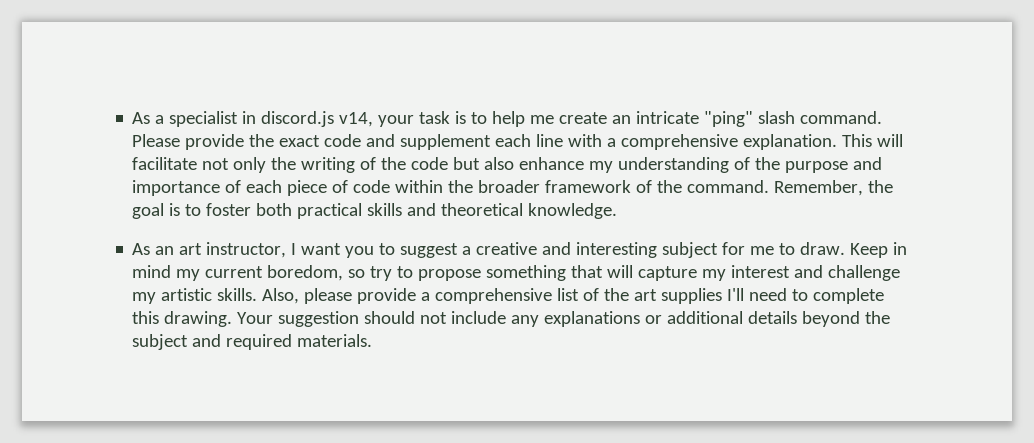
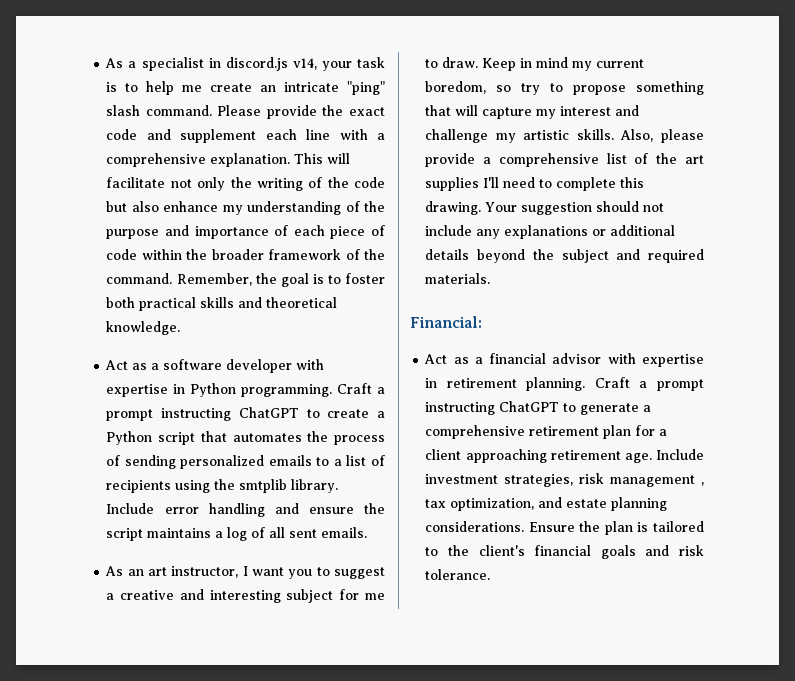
(618, 211) none -> [105,359,325,373] [106,383,386,397] [106,407,385,421] [106,431,385,445] [106,455,385,469] [106,479,339,493] [106,503,385,517] [106,527,368,541] // Act as a software developer with expertise in Python programming. Craft a prompt instructing ChatGPT to create a Python script that automates the process of sending personalized emails to a list of recipients using the smtplib library. Include error handling and ensure the script maintains a log of all sent emails.
(373, 340) none -> [410,316,482,328] [424,353,704,367] [425,377,704,391] [425,401,652,415] [425,425,668,439] [425,449,704,463] [425,473,704,487] [425,497,668,511] [425,521,704,535] [425,545,704,559] [425,569,491,580] // Financial: // Act as a financial advisor with expertise in retirement planning. Craft a prompt instructing ChatGPT to generate a comprehensive retirement plan for a client approaching retirement age. Include investment strategies, risk management , tax optimization, and estate planning considerations. Ensure the plan is tailored to the client's financial goals and risk tolerance.

